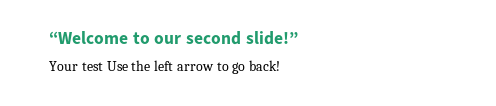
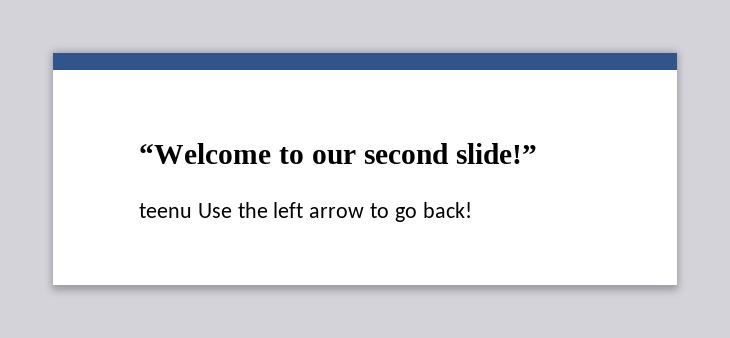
[49,61,103,71] Your test -> [139,203,192,218] teenu

